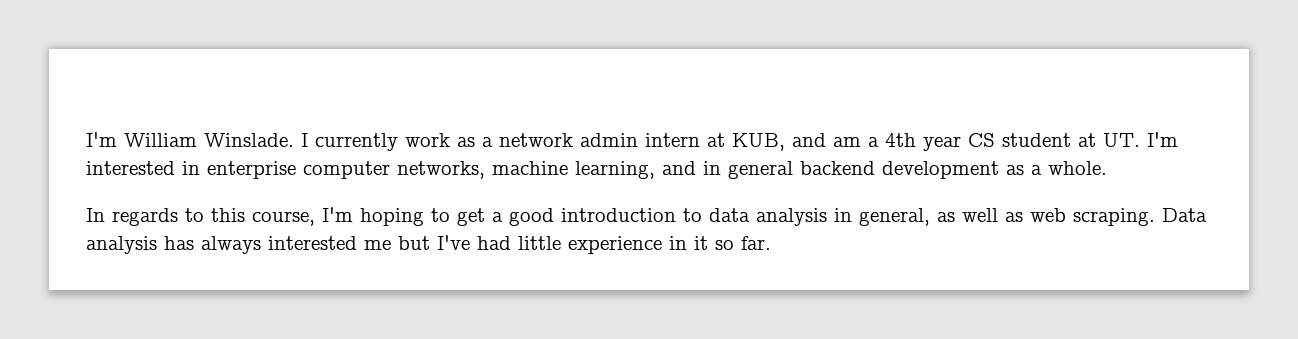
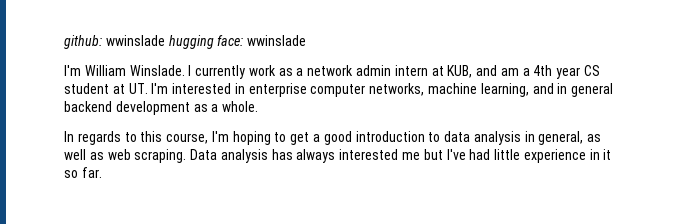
(86, 139) none -> [64,35,307,49] github: wwinslade hugging face: wwinslade //

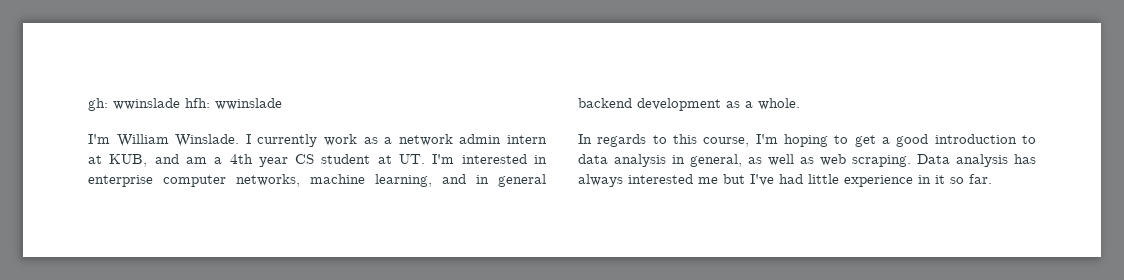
[64,35,244,49] github: wwinslade hugging face: -> [88,98,210,111] gh: wwinslade hfh:

